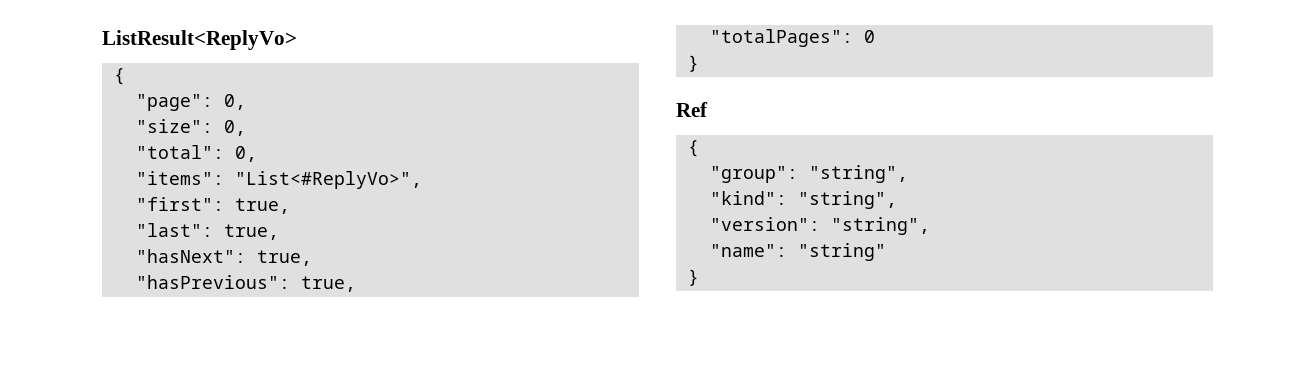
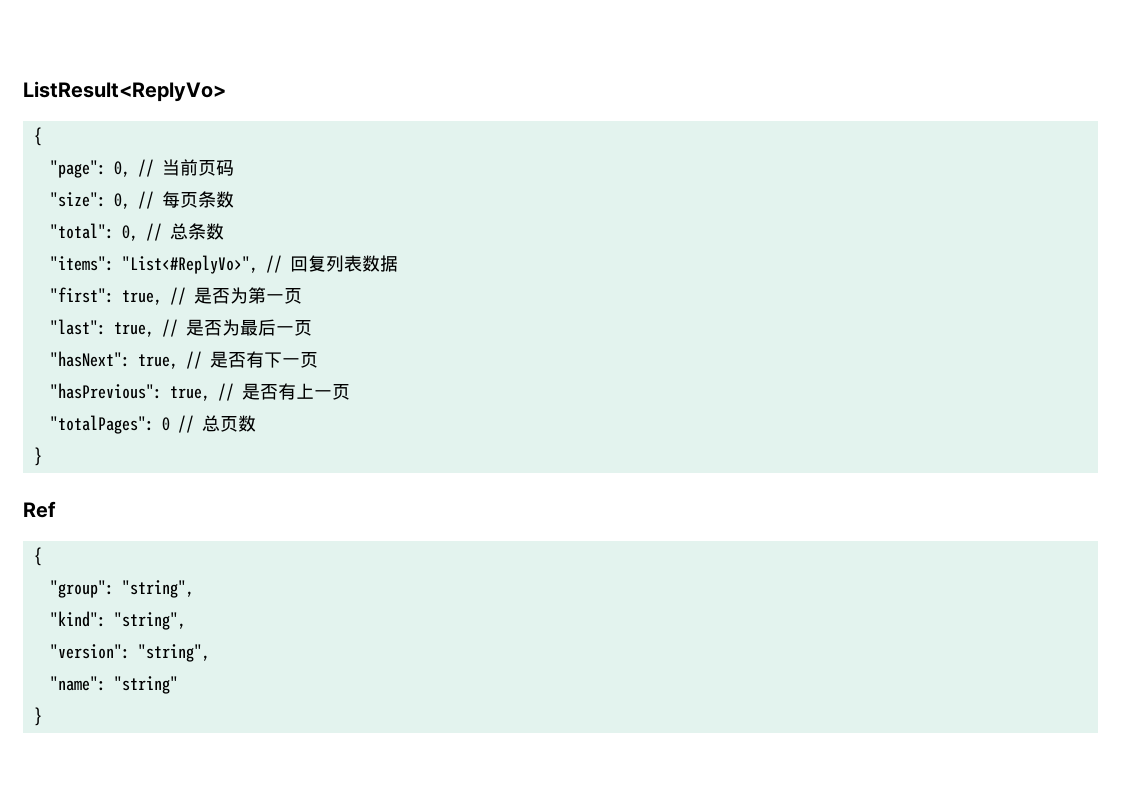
(246, 102) none -> [137,159,234,177] // 当前页码
(246, 128) none -> [137,191,234,209] // 每页条数
(257, 154) none -> [145,223,224,241] // 总条数
[136,197,290,214] [136,223,279,240] [136,249,312,266] [136,275,356,292] // "first": true, // "last": true, // "hasNext": true, // "hasPrevious": true, -> [265,255,398,273] [49,287,302,305] [49,319,312,337] [49,351,318,369] [49,383,350,401] // 回复列表数据 // "first": true, // 是否为第一页 // "last": true, // 是否为最后一页 // "hasNext": true, // 是否有下一页 // "hasPrevious": true, // 是否有上一页
(875, 36) none -> [177,415,256,433] // 总页数

